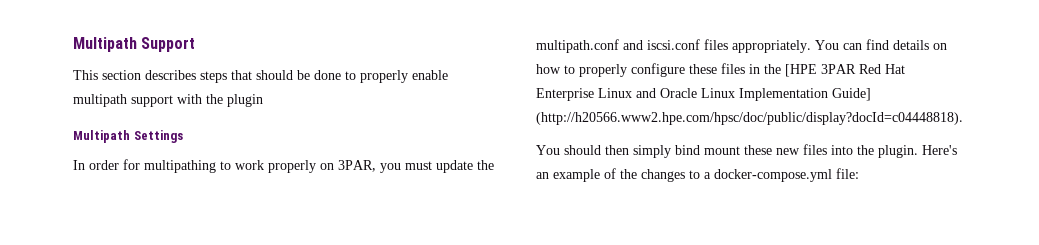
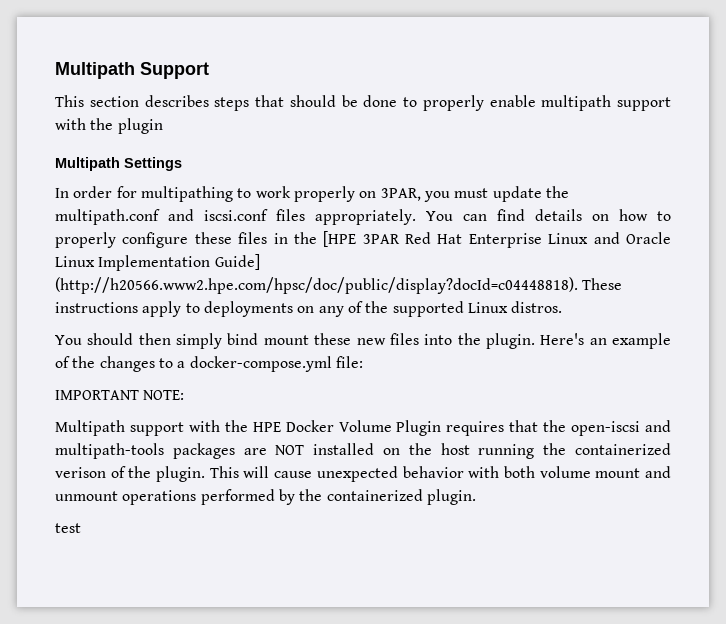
(963, 118) none -> [582,278,623,290] [55,301,563,317] These instructions apply to deployments on any of the supported Linux distros.
(859, 173) none -> [55,390,185,400] [55,420,671,436] [55,443,672,459] [55,466,671,482] [55,489,476,505] [55,523,81,533] // IMPORTANT NOTE: // Multipath support with the HPE Docker Volume Plugin requires that the open-iscsi and multipath-tools packages are NOT installed on the host running the containerized verison of the plugin. This will cause unexpected behavior with both volume mount and unmount operations performed by the containerized plugin. // test

